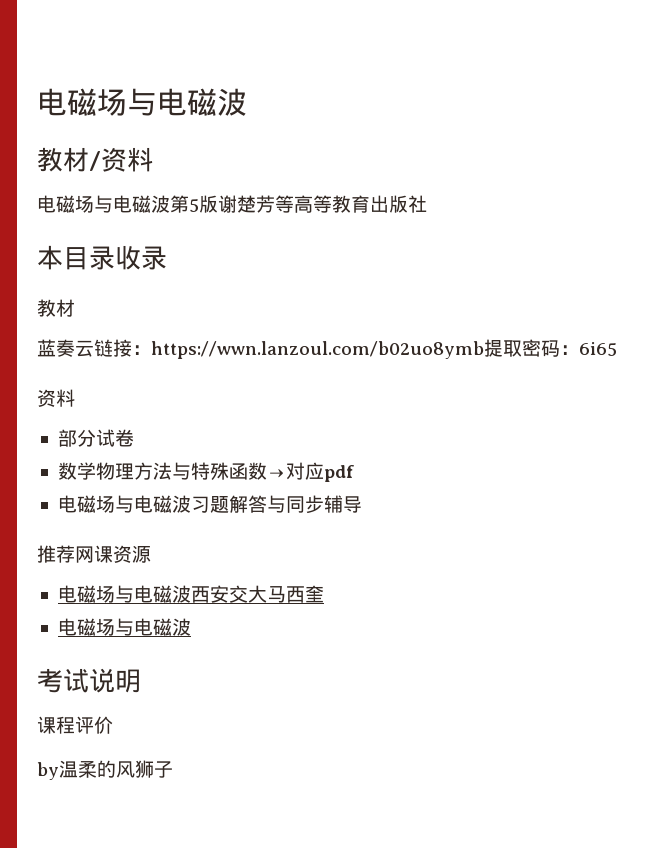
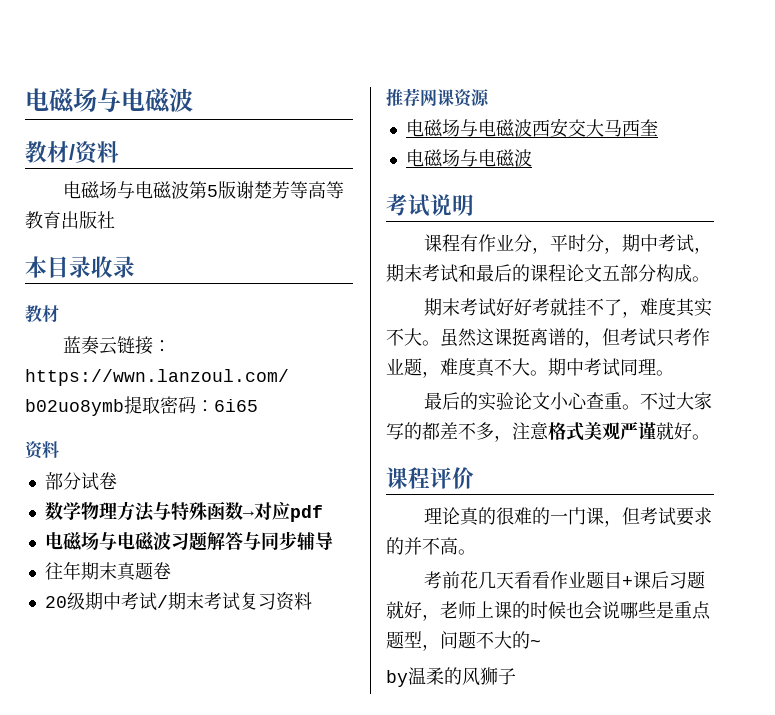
(362, 504) none -> [44,561,171,581] [44,592,312,611] // 往年期末真题卷 // 20级期中考试/期末考试复习资料
[75,716,113,734] 评价 -> [459,234,712,254] [386,264,710,283] [423,298,712,318] [386,328,710,348] [386,358,674,378] [423,392,712,411] [386,421,710,442] [386,467,474,489] [423,507,712,527] [386,537,476,555] [423,571,705,589] [386,601,711,621] [386,631,541,651] 有作业分，平时分，期中考试，期末考试和最后的课程论文五部分构成。 // 期末考试好好考就挂不了，难度其实不大。虽然这课挺离谱的，但考试只考作业题，难度真不大。期中考试同理。 // 最后的实验论文小心查重。不过大家写的都差不多，注意格式美观严谨就好。 // 课程评价 // 理论真的很难的一门课，但考试要求的并不高。 // 考前花几天看看作业题目+课后习题就好，老师上课的时候也会说哪些是重点题型，问题不大的~

